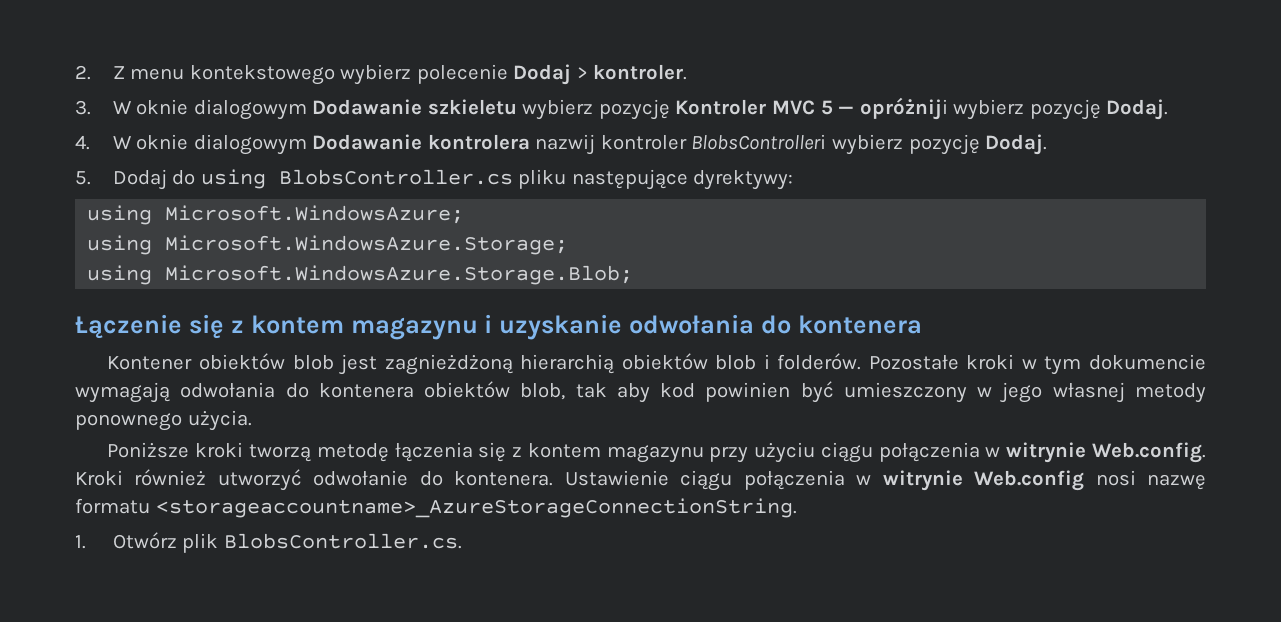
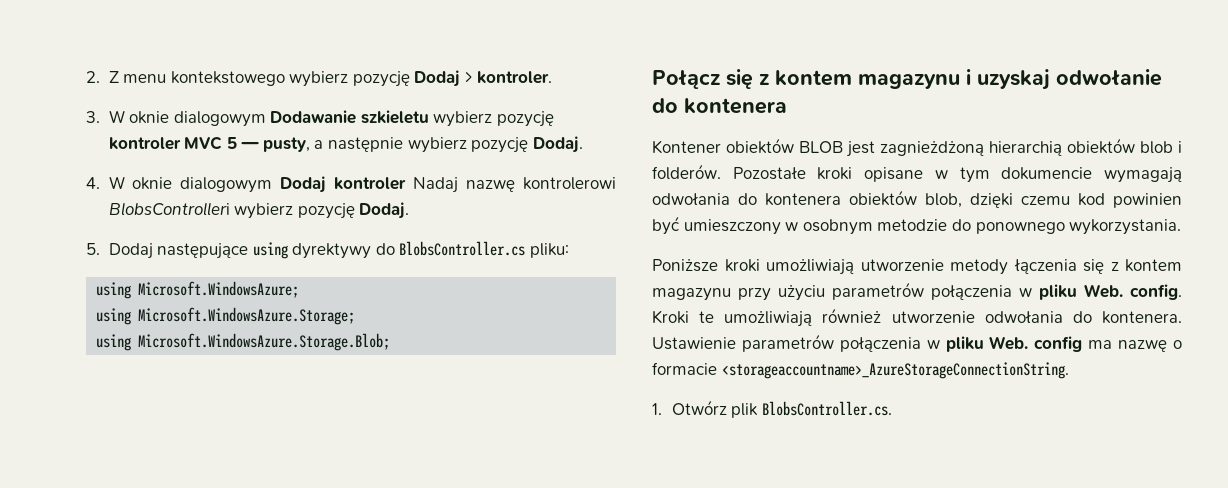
[416,64,508,84] polecenie -> [352,71,410,87] pozycję
[675,99,767,115] Kontroler -> [108,137,181,150] kontroler
[859,97,948,120] opróżniji -> [262,137,404,152] pusty, a następnie
[312,134,687,155] Dodawanie kontrolera nazwij kontroler -> [280,176,616,193] Dodaj kontroler Nadaj nazwę kontrolerowi
[172,169,794,190] do using BlobsController.cs pliku następujące dyrektywy: -> [157,241,570,259] następujące using dyrektywy do BlobsController.cs pliku:
[75,314,182,339] Łączenie -> [652,70,721,89] Połącz
[499,314,755,340] uzyskanie odwołania -> [977,69,1162,90] uzyskaj odwołanie
[292,355,334,370] blob -> [799,141,843,153] BLOB
(1015, 362) none -> [864,167,924,182] opisane
[575,383,650,403] tak aby -> [970,193,1070,208] dzięki czemu
[1000,382,1206,403] [75,410,252,431] jego własnej metody ponownego użycia. -> [802,219,1182,235] osobnym metodzie do ponownego wykorzystania.
[249,443,389,462] tworzą metodę -> [766,259,1008,275] umożliwiają utworzenie metody
[820,442,1207,463] [75,469,409,491] ciągu połączenia w witrynie Web.config. Kroki również utworzyć odwołanie -> [832,282,1182,300] [652,308,1063,327] parametrów połączenia w pliku Web. config. Kroki te umożliwiają również utworzenie odwołania
[680,470,1206,491] [75,498,150,514] ciągu połączenia w witrynie Web.config nosi nazwę formatu -> [741,334,1182,352] [652,362,717,375] parametrów połączenia w pliku Web. config ma nazwę o formacie

